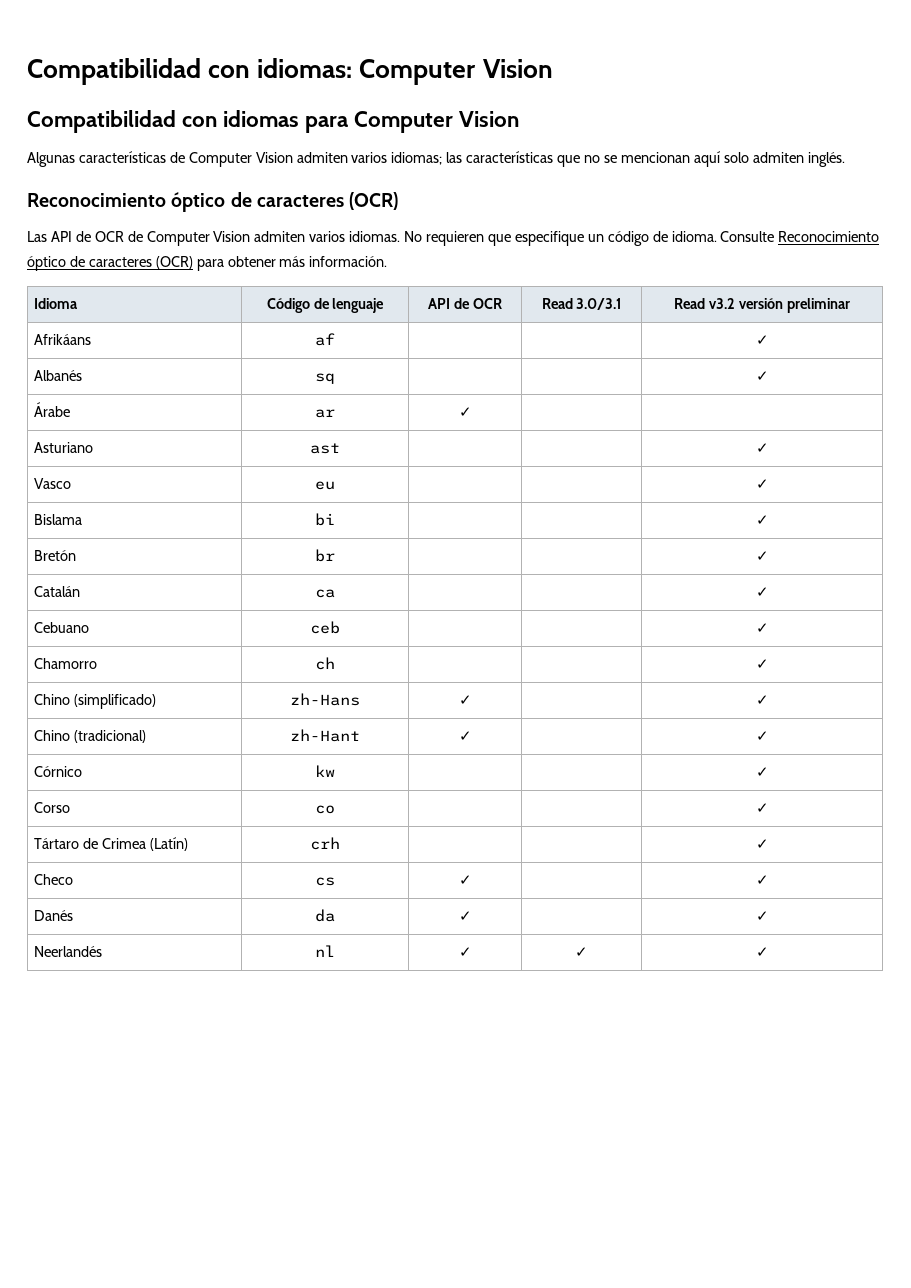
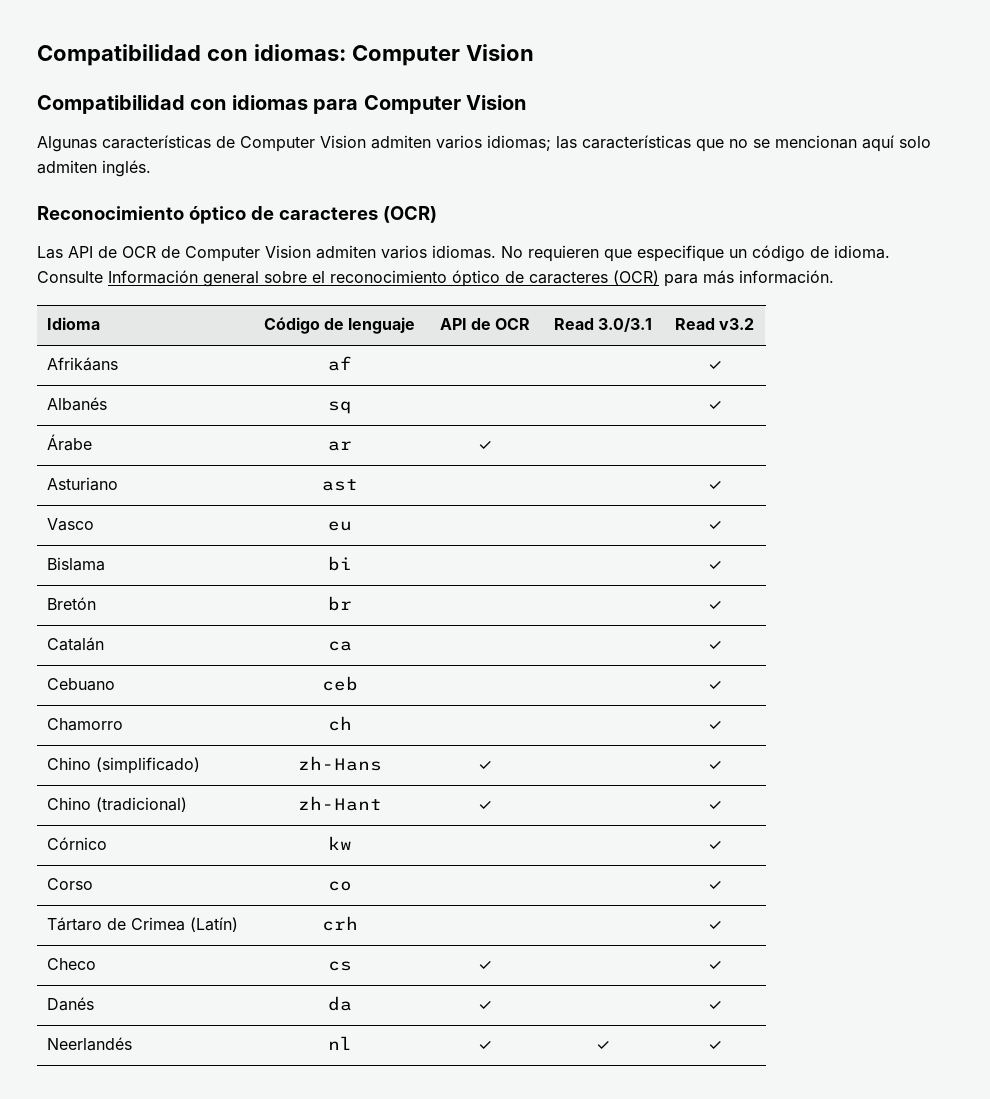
[778,231,880,242] Reconocimiento -> [108,270,447,287] Información general sobre el reconocimiento
[227,256,276,267] obtener -> (698, 280) none
[738,298,850,313] versión preliminar -> (755, 324) none

